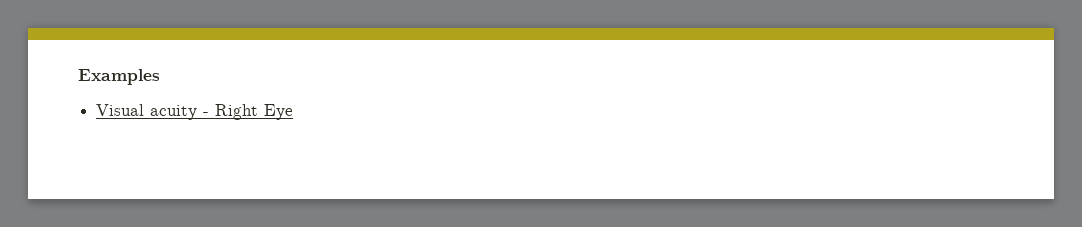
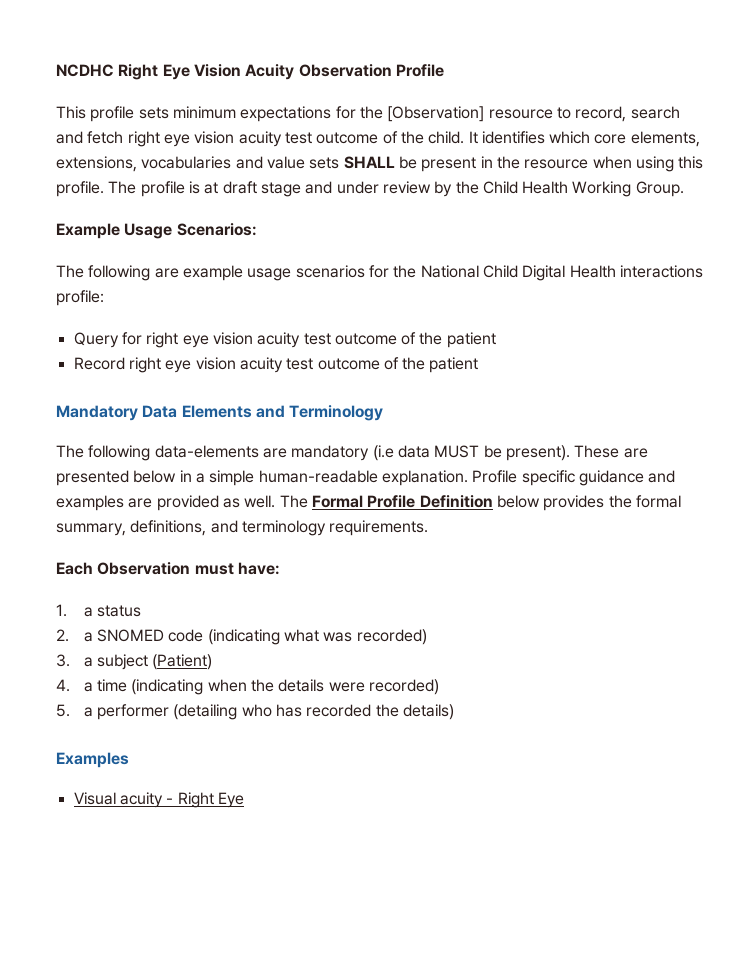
(78, 77) none -> [56,64,444,80] [56,106,680,122] [56,131,700,147] [56,156,704,172] [56,181,684,197] [56,223,257,239] [56,265,703,281] [56,290,104,306] [73,332,496,348] [73,357,479,373] [56,405,384,421] [56,445,648,461] [56,470,676,486] [56,495,681,511] [56,520,429,536] [56,562,280,575] [56,604,141,617] [56,629,427,645] [56,654,213,670] [56,679,439,695] [56,704,454,720] NCDHC Right Eye Vision Acuity Observation Profile // This profile sets minimum expectations for the [Observation] resource to record, search and fetch right eye vision acuity test outcome of the child. It identifies which core elements, extensions, vocabularies and value sets SHALL be present in the resource when using this profile. The profile is at draft stage and under review by the Child Health Working Group. // Example Usage Scenarios: // The following are example usage scenarios for the National Child Digital Health interactions profile: // Query for right eye vision acuity test outcome of the patient // Record right eye vision acuity test outcome of the patient // Mandatory Data Elements and Terminology // The following data-elements are mandatory (i.e data MUST be present). These are presented below in a simple human-readable explanation. Profile specific guidance and examples are provided as well. The Formal Profile Definition below provides the formal summary, definitions, and terminology requirements. // Each Observation must have: // 1. a status // 2. a SNOMED code (indicating what was recorded) // 3. a subject (Patient) // 4. a time (indicating when the details were recorded) // 5. a performer (detailing who has recorded the details) //

